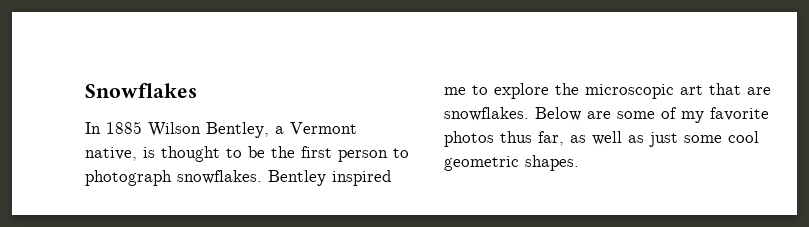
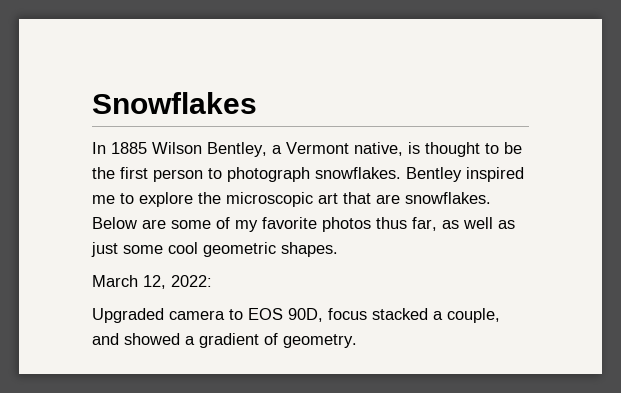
(579, 163) none -> [92,275,212,289] [92,308,500,323] [92,333,357,348] // March 12, 2022: // Upgraded camera to EOS 90D, focus stacked a couple, and showed a gradient of geometry.

